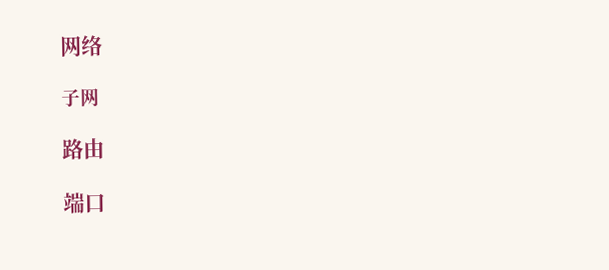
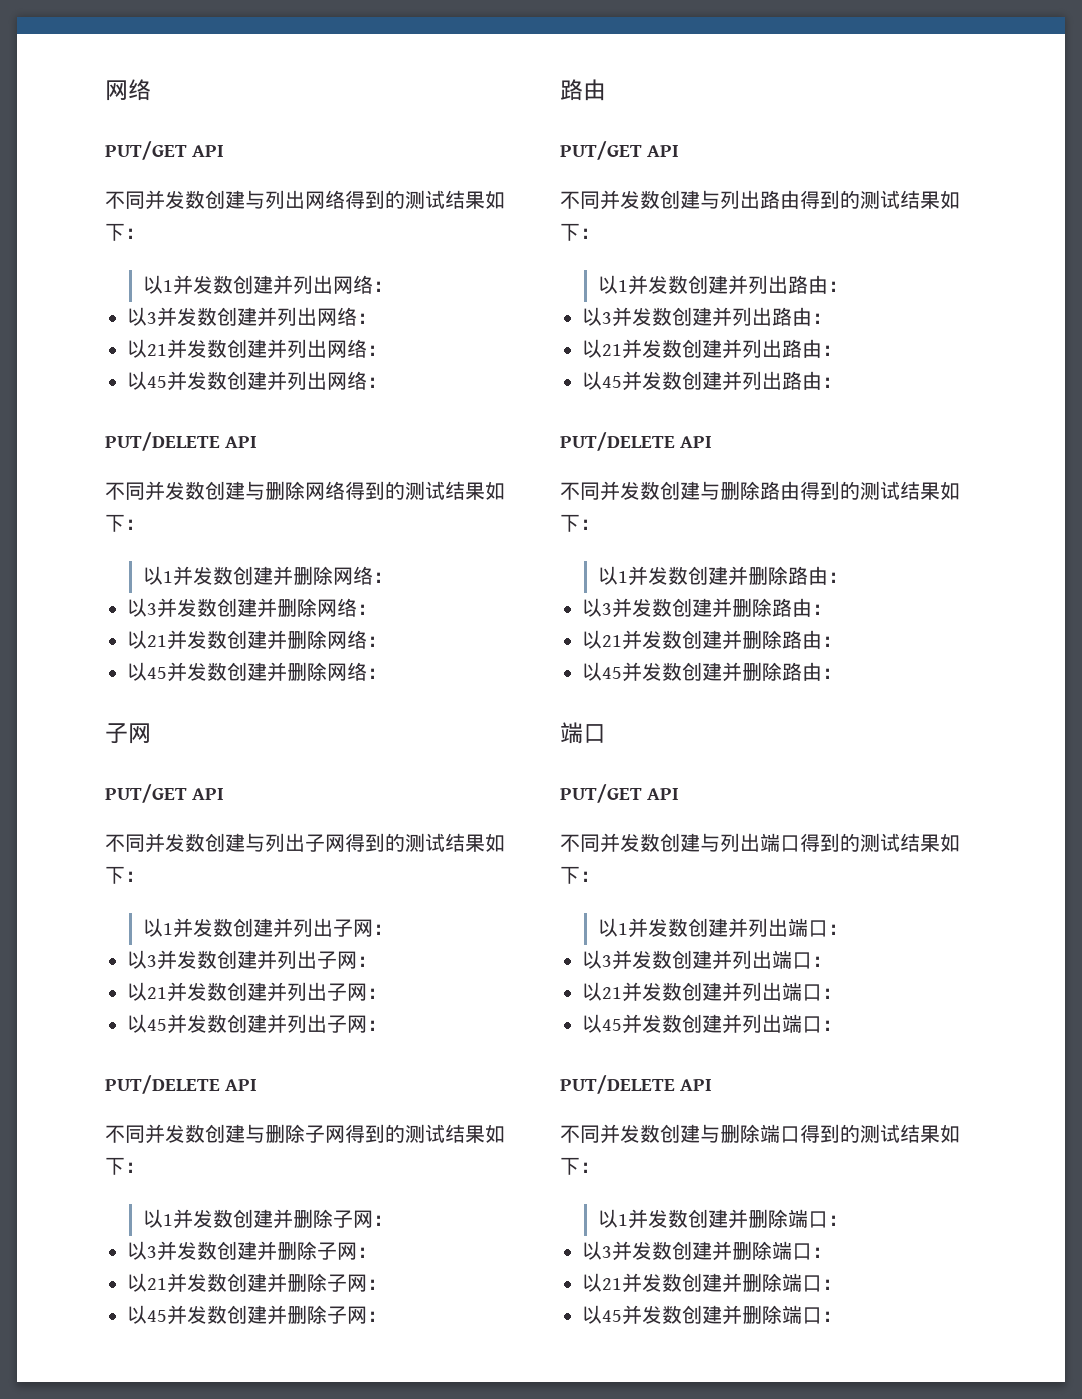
[61,88,100,107] [62,137,105,160] [63,192,106,214] 子网 // 路由 // 端口 -> [105,141,225,160] [105,190,505,210] [105,223,145,241] [142,275,393,295] [127,307,377,327] [127,339,387,359] [127,371,387,391] [105,432,258,451] [105,481,505,501] [105,514,145,532] [142,566,393,586] [127,598,377,618] [127,630,387,650] [127,662,387,682] [105,723,151,744] [105,784,225,803] [105,833,505,853] [105,866,145,884] [142,918,393,938] [127,950,377,970] [127,982,387,1002] [127,1014,387,1034] [105,1075,258,1094] [105,1124,505,1144] [105,1157,145,1175] [142,1209,393,1229] [127,1241,377,1261] [127,1273,387,1293] [127,1305,387,1325] [560,79,606,101] [560,141,680,160] [560,190,960,210] [560,223,600,241] [597,275,848,295] [582,307,832,327] [582,339,842,359] [582,371,842,391] [560,432,713,451] [560,481,960,501] [560,514,600,532] [597,566,848,586] [582,598,832,618] [582,630,842,650] [582,662,842,682] [560,722,606,744] [560,784,680,803] [560,833,960,853] [560,866,600,884] [597,918,848,938] [582,950,832,970] [582,982,842,1002] [582,1014,842,1034] [560,1075,713,1094] [560,1124,960,1144] [560,1157,600,1175] [597,1209,848,1229] [582,1241,832,1261] [582,1273,842,1293] [582,1305,842,1325] PUT/GET API // 不同并发数创建与列出网络得到的测试结果如下： // 以1并发数创建并列出网络： // 以3并发数创建并列出网络： // 以21并发数创建并列出网络： // 以45并发数创建并列出网络： // PUT/DELETE API // 不同并发数创建与删除网络得到的测试结果如下： // 以1并发数创建并删除网络： // 以3并发数创建并删除网络： // 以21并发数创建并删除网络： // 以45并发数创建并删除网络： // 子网 // PUT/GET API // 不同并发数创建与列出子网得到的测试结果如下： // 以1并发数创建并列出子网： // 以3并发数创建并列出子网： // 以21并发数创建并列出子网： // 以45并发数创建并列出子网： // PUT/DELETE API // 不同并发数创建与删除子网得到的测试结果如下： // 以1并发数创建并删除子网： // 以3并发数创建并删除子网： // 以21并发数创建并删除子网： // 以45并发数创建并删除子网： // 路由 // PUT/GET API // 不同并发数创建与列出路由得到的测试结果如下： // 以1并发数创建并列出路由： // 以3并发数创建并列出路由： // 以21并发数创建并列出路由： // 以45并发数创建并列出路由： // PUT/DELETE API // 不同并发数创建与删除路由得到的测试结果如下： // 以1并发数创建并删除路由： // 以3并发数创建并删除路由： // 以21并发数创建并删除路由： // 以45并发数创建并删除路由： // 端口 // PUT/GET API // 不同并发数创建与列出端口得到的测试结果如下： // 以1并发数创建并列出端口： // 以3并发数创建并列出端口： // 以21并发数创建并列出端口： // 以45并发数创建并列出端口： // PUT/DELETE API // 不同并发数创建与删除端口得到的测试结果如下： // 以1并发数创建并删除端口： // 以3并发数创建并删除端口： // 以21并发数创建并删除端口： // 以45并发数创建并删除端口：

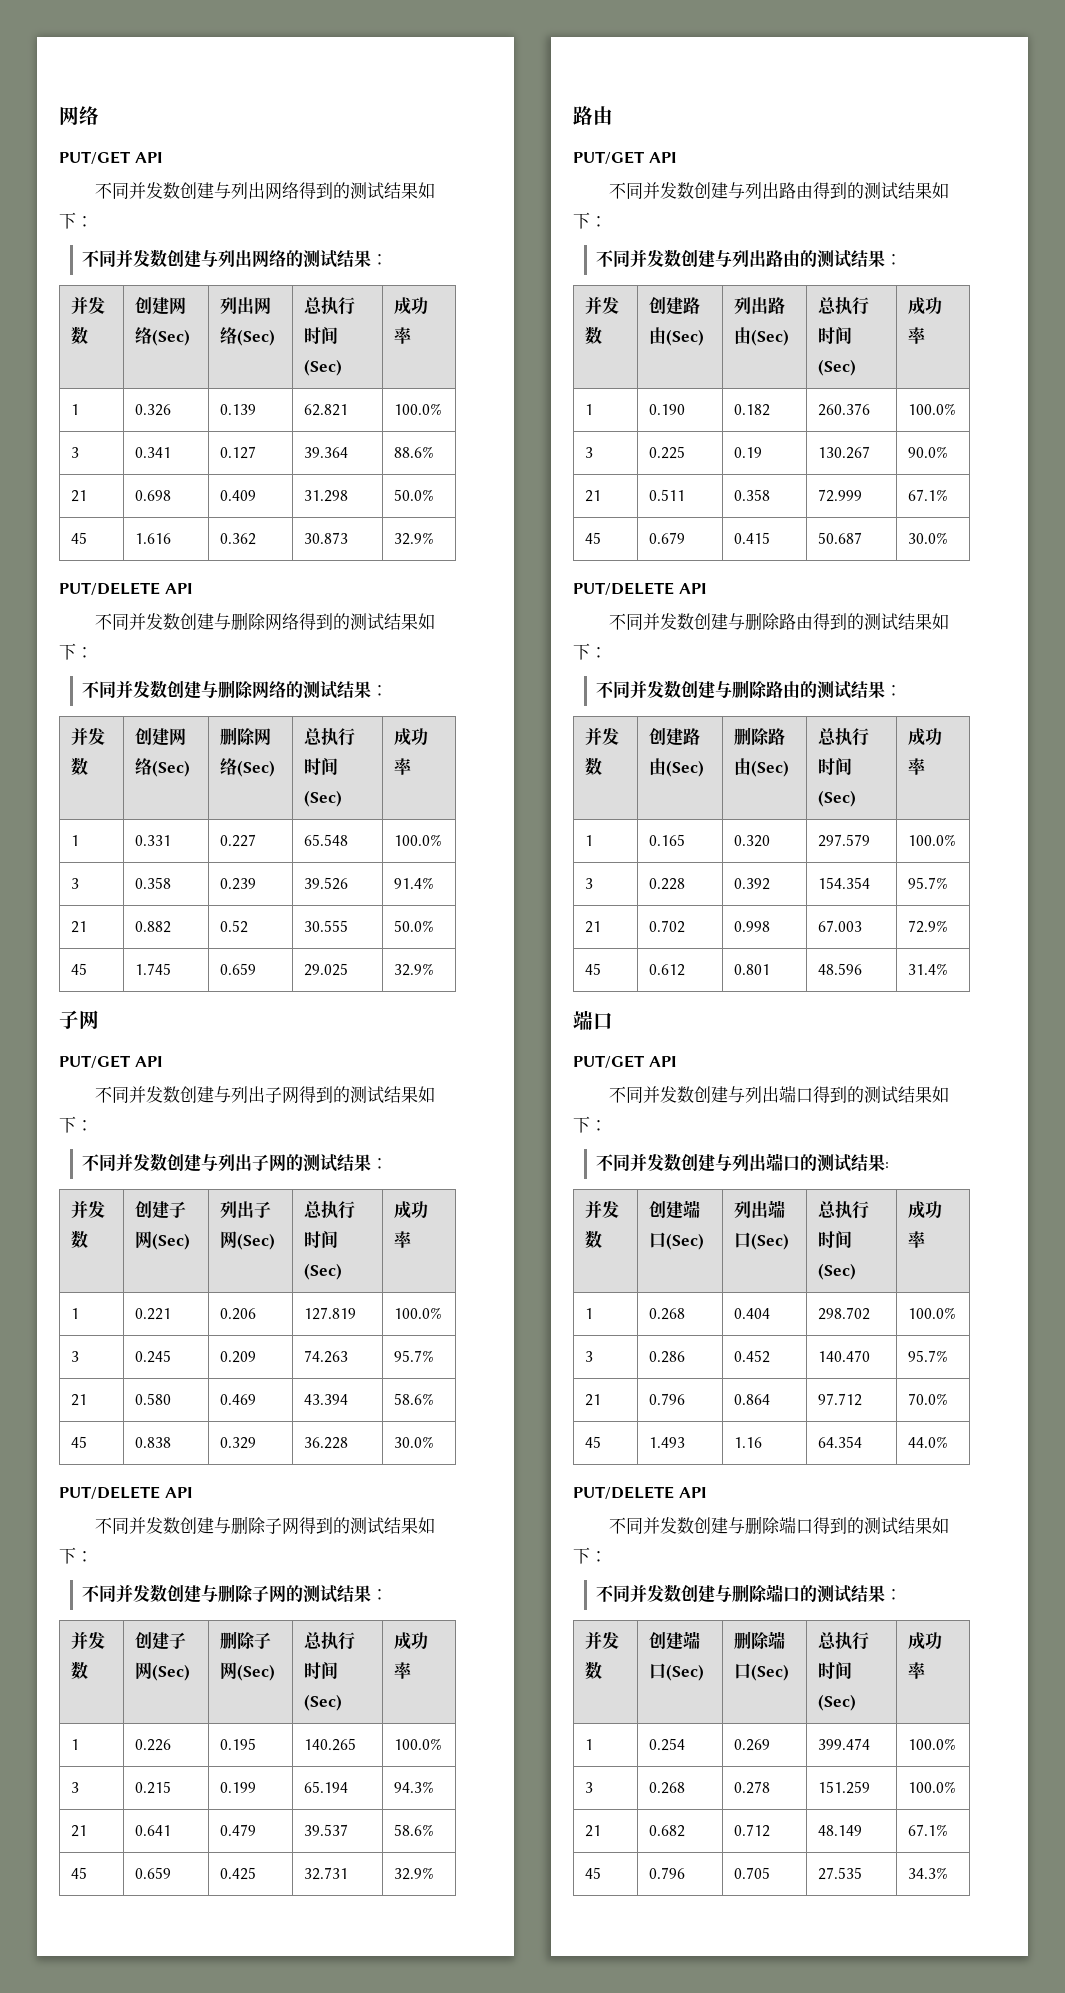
[142,275,393,295] [127,307,377,327] [127,339,387,359] [127,371,387,391] 以1并发数创建并列出网络： // 以3并发数创建并列出网络： // 以21并发数创建并列出网络： // 以45并发数创建并列出网络： -> [82,249,389,268] [70,296,105,315] [70,326,88,345] [134,297,186,315] [134,327,190,346] [219,297,271,315] [219,327,275,346] [303,297,355,315] [303,327,338,344] [303,359,342,376] [393,297,428,315] [393,327,412,344] [70,404,79,415] [134,404,171,416] [219,404,256,415] [303,404,348,416] [393,403,442,415] [70,447,79,458] [134,447,171,458] [219,446,256,459] [303,447,348,458] [393,446,434,458] [70,490,87,502] [134,490,171,501] [219,490,256,501] [303,490,348,502] [393,489,434,501] [70,532,87,544] [134,533,171,544] [219,533,256,545] [303,532,348,544] [393,532,434,545] 不同并发数创建与列出网络的测试结果： // 并发数 | 创建网络(Sec) | 列出网络(Sec) | 总执行时间(Sec) | 成功率 // 1 | 0.326 | 0.139 | 62.821 | 100.0% // 3 | 0.341 | 0.127 | 39.364 | 88.6% // 21 | 0.698 | 0.409 | 31.298 | 50.0% // 45 | 1.616 | 0.362 | 30.873 | 32.9%
[142,566,393,586] [127,598,377,618] [127,630,387,650] [127,662,387,682] 以1并发数创建并删除网络： // 以3并发数创建并删除网络： // 以21并发数创建并删除网络： // 以45并发数创建并删除网络： -> [82,680,389,699] [70,727,105,746] [70,757,88,776] [134,728,186,746] [134,758,190,777] [219,727,271,746] [219,758,275,777] [303,728,355,746] [303,758,338,775] [303,790,342,807] [393,728,428,746] [393,758,412,775] [70,835,79,846] [134,835,171,846] [219,834,256,847] [303,834,348,846] [393,834,442,846] [70,878,79,889] [134,877,171,889] [219,878,256,890] [303,877,348,890] [393,877,434,889] [70,921,87,933] [134,921,171,933] [219,920,248,933] [303,920,348,932] [393,920,434,932] [70,963,87,975] [134,963,171,975] [219,963,256,975] [303,963,348,976] [393,963,434,976] 不同并发数创建与删除网络的测试结果： // 并发数 | 创建网络(Sec) | 删除网络(Sec) | 总执行时间(Sec) | 成功率 // 1 | 0.331 | 0.227 | 65.548 | 100.0% // 3 | 0.358 | 0.239 | 39.526 | 91.4% // 21 | 0.882 | 0.52 | 30.555 | 50.0% // 45 | 1.745 | 0.659 | 29.025 | 32.9%
[142,918,393,938] [127,950,377,970] [127,982,387,1002] [127,1014,387,1034] 以1并发数创建并列出子网： // 以3并发数创建并列出子网： // 以21并发数创建并列出子网： // 以45并发数创建并列出子网： -> [82,1153,389,1172] [70,1200,105,1219] [70,1230,88,1249] [134,1201,186,1219] [134,1231,190,1250] [219,1201,271,1219] [219,1231,275,1250] [303,1201,355,1219] [303,1231,338,1248] [303,1263,342,1280] [393,1201,428,1219] [393,1231,412,1248] [70,1308,79,1319] [134,1308,171,1320] [219,1308,256,1320] [303,1307,356,1320] [393,1307,442,1319] [70,1351,79,1362] [134,1350,171,1363] [219,1351,256,1363] [303,1350,348,1363] [393,1350,434,1362] [70,1394,87,1406] [134,1393,171,1405] [219,1394,256,1405] [303,1394,348,1405] [393,1393,434,1405] [70,1436,87,1448] [134,1437,171,1448] [219,1437,256,1449] [303,1437,348,1449] [393,1436,434,1448] 不同并发数创建与列出子网的测试结果： // 并发数 | 创建子网(Sec) | 列出子网(Sec) | 总执行时间(Sec) | 成功率 // 1 | 0.221 | 0.206 | 127.819 | 100.0% // 3 | 0.245 | 0.209 | 74.263 | 95.7% // 21 | 0.580 | 0.469 | 43.394 | 58.6% // 45 | 0.838 | 0.329 | 36.228 | 30.0%
[142,1209,393,1229] [127,1241,377,1261] [127,1273,387,1293] [127,1305,387,1325] 以1并发数创建并删除子网： // 以3并发数创建并删除子网： // 以21并发数创建并删除子网： // 以45并发数创建并删除子网： -> [82,1584,389,1603] [70,1631,105,1650] [70,1661,88,1680] [134,1632,186,1650] [134,1662,190,1681] [219,1631,271,1650] [219,1662,275,1681] [303,1632,355,1650] [303,1662,338,1679] [303,1694,342,1711] [393,1632,428,1650] [393,1662,412,1679] [70,1739,79,1750] [134,1739,171,1751] [219,1738,256,1750] [303,1738,356,1751] [393,1738,442,1750] [70,1782,79,1793] [134,1781,171,1794] [219,1782,256,1793] [303,1781,348,1793] [393,1781,434,1793] [70,1825,87,1837] [134,1825,171,1836] [219,1824,256,1836] [303,1824,348,1836] [393,1824,434,1836] [70,1867,87,1879] [134,1867,171,1879] [219,1867,256,1880] [303,1867,348,1880] [393,1867,434,1880] 不同并发数创建与删除子网的测试结果： // 并发数 | 创建子网(Sec) | 删除子网(Sec) | 总执行时间(Sec) | 成功率 // 1 | 0.226 | 0.195 | 140.265 | 100.0% // 3 | 0.215 | 0.199 | 65.194 | 94.3% // 21 | 0.641 | 0.479 | 39.537 | 58.6% // 45 | 0.659 | 0.425 | 32.731 | 32.9%
[597,275,848,295] [582,307,832,327] [582,339,842,359] [582,371,842,391] 以1并发数创建并列出路由： // 以3并发数创建并列出路由： // 以21并发数创建并列出路由： // 以45并发数创建并列出路由： -> [596,249,903,268] [584,296,619,315] [584,326,602,345] [648,297,700,315] [648,327,704,346] [733,297,785,315] [733,327,789,346] [817,297,869,315] [817,327,852,344] [817,359,856,376] [907,297,942,315] [907,327,926,344] [584,404,593,415] [648,404,685,415] [733,404,770,416] [817,403,870,416] [907,403,956,415] [584,447,593,458] [648,446,685,459] [733,447,762,458] [817,446,870,459] [907,446,948,458] [584,490,601,502] [648,489,685,501] [733,489,770,501] [817,489,862,502] [907,489,948,501] [584,532,601,544] [648,532,685,544] [733,532,770,544] [817,532,862,544] [907,532,948,544] 不同并发数创建与列出路由的测试结果： // 并发数 | 创建路由(Sec) | 列出路由(Sec) | 总执行时间(Sec) | 成功率 // 1 | 0.190 | 0.182 | 260.376 | 100.0% // 3 | 0.225 | 0.19 | 130.267 | 90.0% // 21 | 0.511 | 0.358 | 72.999 | 67.1% // 45 | 0.679 | 0.415 | 50.687 | 30.0%
[597,566,848,586] [582,598,832,618] [582,630,842,650] [582,662,842,682] 以1并发数创建并删除路由： // 以3并发数创建并删除路由： // 以21并发数创建并删除路由： // 以45并发数创建并删除路由： -> [596,680,903,699] [584,727,619,746] [584,757,602,776] [648,728,700,746] [648,758,704,777] [733,727,785,746] [733,758,789,777] [817,728,869,746] [817,758,852,775] [817,790,856,807] [907,728,942,746] [907,758,926,775] [584,835,593,846] [648,834,685,846] [733,835,770,847] [817,834,870,847] [907,834,956,846] [584,878,593,889] [648,878,685,890] [733,878,770,890] [817,877,870,889] [907,877,948,889] [584,921,601,933] [648,920,685,933] [733,921,770,932] [817,920,862,932] [907,920,948,933] [584,963,601,975] [648,964,685,976] [733,964,770,975] [817,963,862,975] [907,963,948,975] 不同并发数创建与删除路由的测试结果： // 并发数 | 创建路由(Sec) | 删除路由(Sec) | 总执行时间(Sec) | 成功率 // 1 | 0.165 | 0.320 | 297.579 | 100.0% // 3 | 0.228 | 0.392 | 154.354 | 95.7% // 21 | 0.702 | 0.998 | 67.003 | 72.9% // 45 | 0.612 | 0.801 | 48.596 | 31.4%
[597,918,848,938] [582,950,832,970] [582,982,842,1002] [582,1014,842,1034] 以1并发数创建并列出端口： // 以3并发数创建并列出端口： // 以21并发数创建并列出端口： // 以45并发数创建并列出端口： -> [596,1153,890,1172] [584,1200,619,1219] [584,1230,602,1249] [648,1200,700,1219] [648,1232,704,1250] [733,1200,785,1219] [733,1232,789,1250] [817,1201,869,1219] [817,1231,852,1248] [817,1263,856,1280] [907,1201,942,1219] [907,1231,926,1248] [584,1308,593,1319] [648,1308,685,1320] [733,1308,770,1319] [817,1307,870,1320] [907,1307,956,1319] [584,1351,593,1362] [648,1351,685,1363] [733,1350,770,1363] [817,1350,870,1362] [907,1350,948,1362] [584,1394,601,1406] [648,1393,685,1405] [733,1394,770,1405] [817,1393,862,1406] [907,1393,948,1405] [584,1436,601,1448] [648,1437,685,1448] [733,1437,762,1448] [817,1436,862,1448] [907,1436,948,1448] 不同并发数创建与列出端口的测试结果: // 并发数 | 创建端口(Sec) | 列出端口(Sec) | 总执行时间(Sec) | 成功率 // 1 | 0.268 | 0.404 | 298.702 | 100.0% // 3 | 0.286 | 0.452 | 140.470 | 95.7% // 21 | 0.796 | 0.864 | 97.712 | 70.0% // 45 | 1.493 | 1.16 | 64.354 | 44.0%
[597,1209,848,1229] [582,1241,832,1261] [582,1273,842,1293] [582,1305,842,1325] 以1并发数创建并删除端口： // 以3并发数创建并删除端口： // 以21并发数创建并删除端口： // 以45并发数创建并删除端口： -> [596,1584,903,1603] [584,1631,619,1650] [584,1661,602,1680] [648,1631,700,1650] [648,1663,704,1681] [733,1631,785,1650] [733,1663,789,1681] [817,1632,869,1650] [817,1662,852,1679] [817,1694,856,1711] [907,1632,942,1650] [907,1662,926,1679] [584,1739,593,1750] [648,1738,685,1751] [733,1739,770,1751] [817,1738,870,1750] [907,1738,956,1750] [584,1782,593,1793] [648,1782,685,1794] [733,1781,770,1794] [817,1781,870,1794] [907,1781,956,1793] [584,1825,601,1837] [648,1825,685,1837] [733,1824,770,1837] [817,1825,862,1836] [907,1824,948,1836] [584,1867,601,1879] [648,1867,685,1879] [733,1867,770,1879] [817,1867,862,1880] [907,1867,948,1879] 不同并发数创建与删除端口的测试结果： // 并发数 | 创建端口(Sec) | 删除端口(Sec) | 总执行时间(Sec) | 成功率 // 1 | 0.254 | 0.269 | 399.474 | 100.0% // 3 | 0.268 | 0.278 | 151.259 | 100.0% // 21 | 0.682 | 0.712 | 48.149 | 67.1% // 45 | 0.796 | 0.705 | 27.535 | 34.3%

